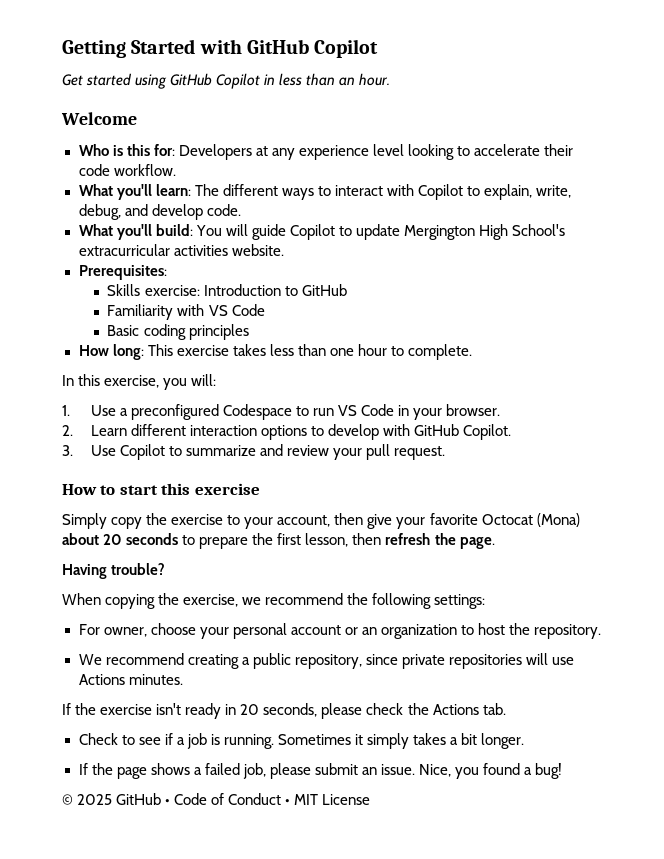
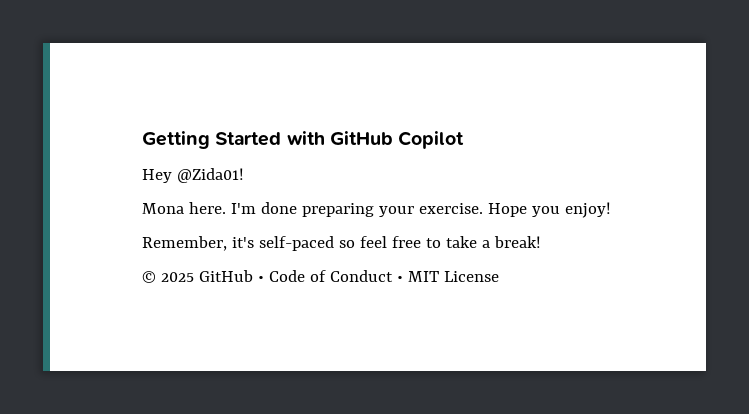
[62,73,391,89] [61,112,137,125] [78,144,574,160] [78,164,176,176] [78,184,572,200] [78,204,241,220] [78,224,566,240] [78,244,284,256] [78,265,167,280] [107,284,347,296] [107,304,265,320] [107,324,249,340] [78,344,473,360] [62,374,217,390] [62,404,501,420] [62,424,512,440] [62,444,446,460] [62,483,260,495] [62,513,580,529] [62,533,495,549] [62,563,166,579] [62,593,486,609] [78,623,602,639] [78,653,574,669] [78,674,183,685] [62,703,506,719] [78,733,525,749] [78,763,563,779] Get started using GitHub Copilot in less than an hour. // Welcome // Who is this for: Developers at any experience level looking to accelerate their code workflow. // What you'll learn: The different ways to interact with Copilot to explain, write, debug, and develop code. // What you'll build: You will guide Copilot to update Mergington High School's extracurricular activities website. // Prerequisites: // Skills exercise: Introduction to GitHub // Familiarity with VS Code // Basic coding principles // How long: This exercise takes less than one hour to complete. // In this exercise, you will: // 1. Use a preconfigured Codespace to run VS Code in your browser. // 2. Learn different interaction options to develop with GitHub Copilot. // 3. Use Copilot to summarize and review your pull request. // How to start this exercise // Simply copy the exercise to your account, then give your favorite Octocat (Mona) about 20 seconds to prepare the first lesson, then refresh the page. // Having trouble? // When copying the exercise, we recommend the following settings: // For owner, choose your personal account or an organization to host the repository. // We recommend creating a public repository, since private repositories will use Actions minutes. // If the exercise isn't ready in 20 seconds, please check the Actions tab. // Check to see if a job is running. Sometimes it simply takes a bit longer. // If the page shows a failed job, please submit an issue. Nice, you found a bug! -> [142,168,244,183] [142,202,611,218] [142,236,541,251] Hey @Zida01! // Mona here. I'm done preparing your exercise. Hope you enjoy! // Remember, it's self-paced so feel free to take a break!

